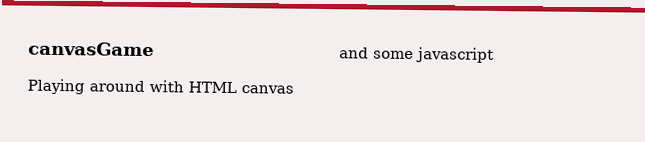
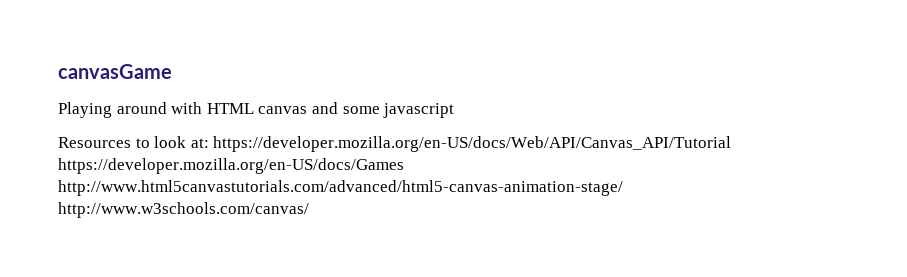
(494, 55) none -> [58,136,732,152] [58,158,404,174] [58,180,623,196] [58,202,309,218] // Resources to look at: https://developer.mozilla.org/en-US/docs/Web/API/Canvas_API/Tutorial https://developer.mozilla.org/en-US/docs/Games http://www.html5canvastutorials.com/advanced/html5-canvas-animation-stage/ http://www.w3schools.com/canvas/

